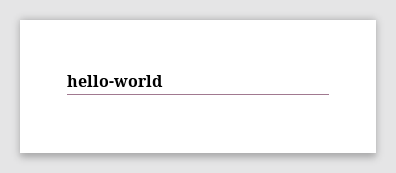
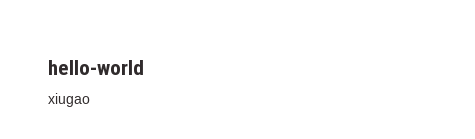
(163, 81) none -> [48,93,90,107] // xiugao

